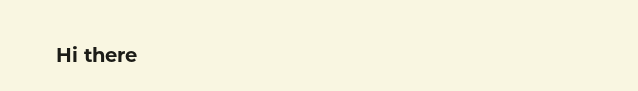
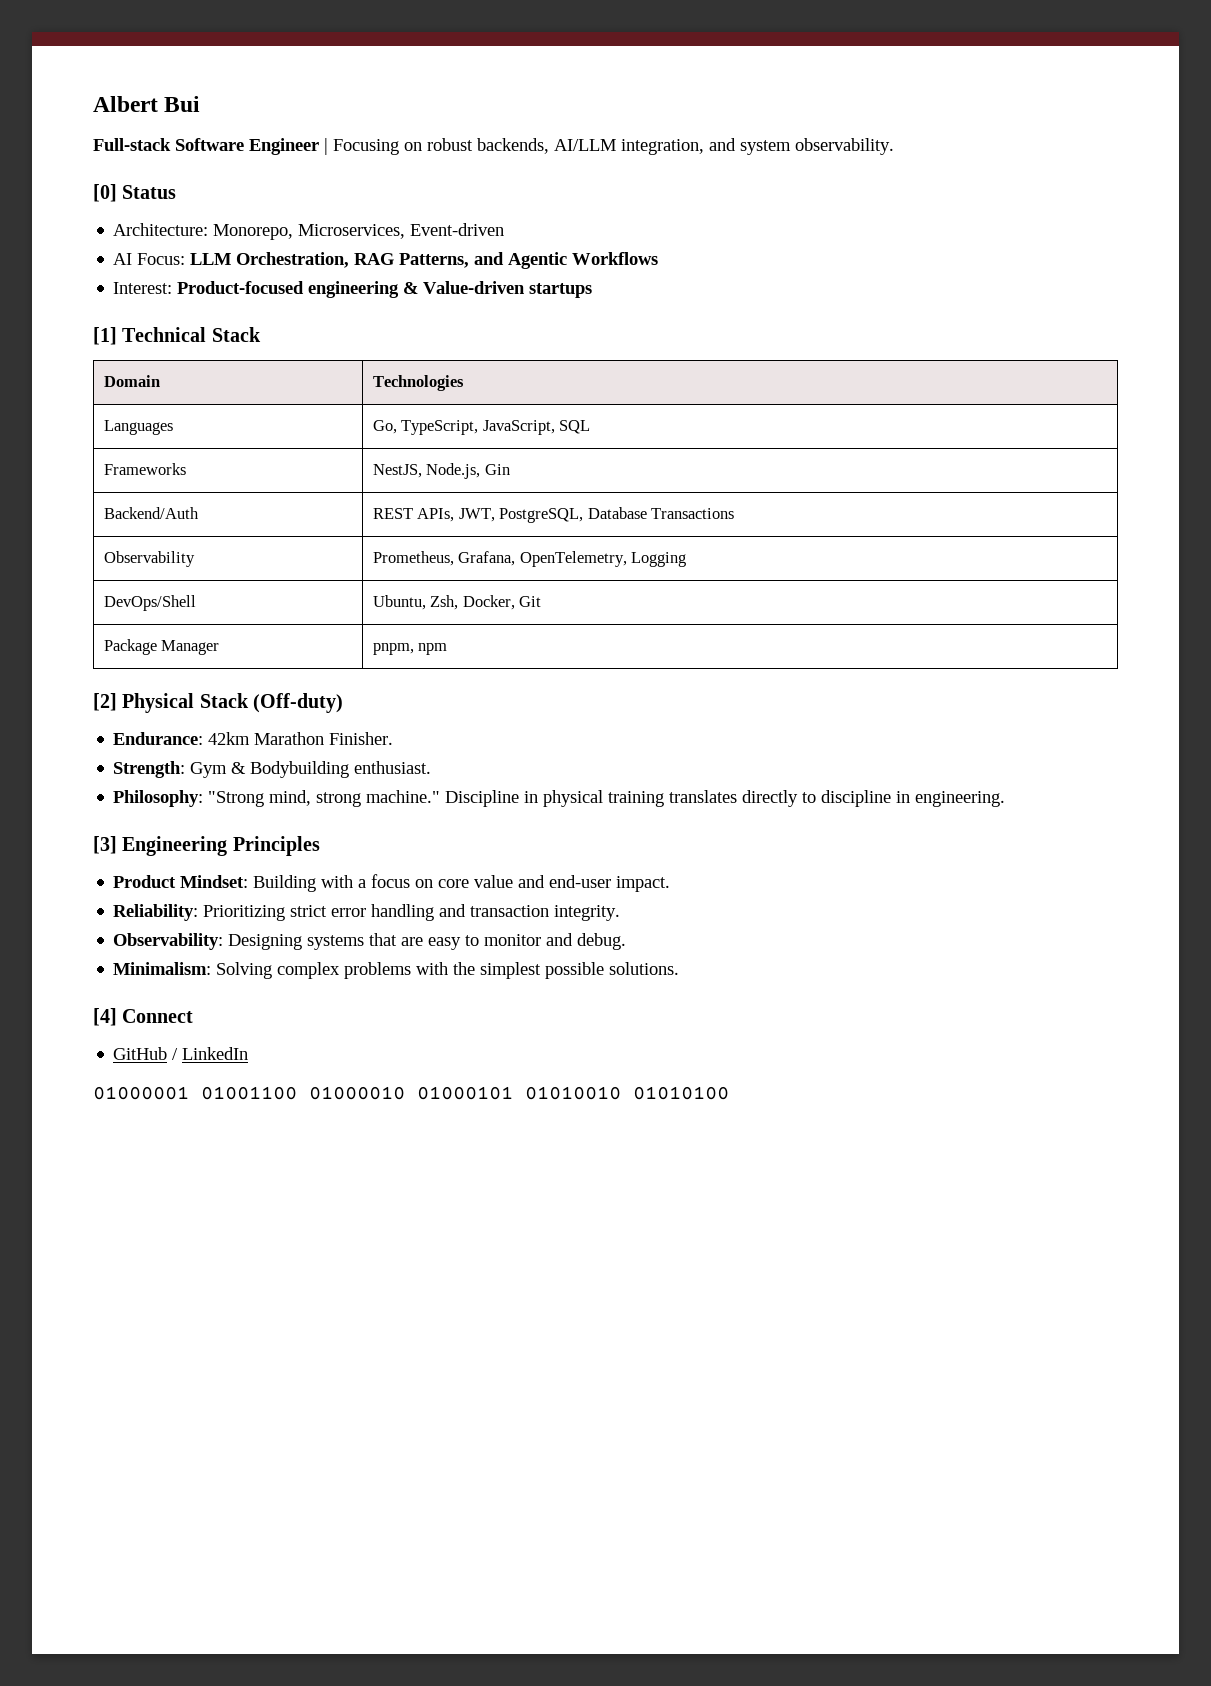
[56,46,137,62] Hi there -> [93,96,201,112] [93,138,894,155] [93,184,177,202] [113,223,505,240] [113,252,659,269] [113,281,593,298] [93,327,261,345] [103,375,160,387] [372,375,464,391] [103,420,173,435] [372,420,591,435] [103,463,186,475] [372,463,510,479] [103,507,199,519] [372,507,735,523] [103,551,195,567] [372,551,687,567] [103,595,196,611] [372,595,542,610] [103,639,220,655] [372,643,448,655] [93,693,344,713] [113,732,394,745] [113,761,432,778] [113,790,1006,807] [93,836,320,856] [113,874,671,892] [113,904,621,921] [113,933,627,950] [113,962,680,979] [93,1008,194,1026] [113,1047,249,1060] [93,1086,729,1100] Albert Bui // Full-stack Software Engineer | Focusing on robust backends, AI/LLM integration, and system observability. // [0] Status // Architecture: Monorepo, Microservices, Event-driven // AI Focus: LLM Orchestration, RAG Patterns, and Agentic Workflows // Interest: Product-focused engineering & Value-driven startups // [1] Technical Stack // Domain | Technologies // Languages | Go, TypeScript, JavaScript, SQL // Frameworks | NestJS, Node.js, Gin // Backend/Auth | REST APIs, JWT, PostgreSQL, Database Transactions // Observability | Prometheus, Grafana, OpenTelemetry, Logging // DevOps/Shell | Ubuntu, Zsh, Docker, Git // Package Manager | pnpm, npm // [2] Physical Stack (Off-duty) // Endurance: 42km Marathon Finisher. // Strength: Gym & Bodybuilding enthusiast. // Philosophy: "Strong mind, strong machine." Discipline in physical training translates directly to discipline in engineering. // [3] Engineering Principles // Product Mindset: Building with a focus on core value and end-user impact. // Reliability: Prioritizing strict error handling and transaction integrity. // Observability: Designing systems that are easy to monitor and debug. // Minimalism: Solving complex problems with the simplest possible solutions. // [4] Connect // GitHub / LinkedIn // 01000001 01001100 01000010 01000101 01010010 01010100

